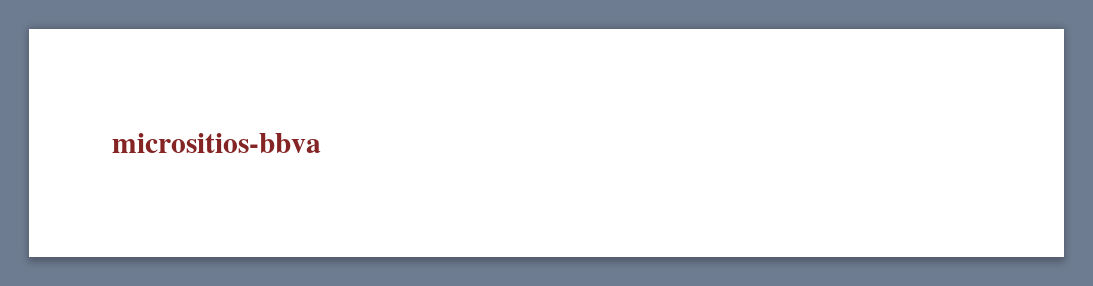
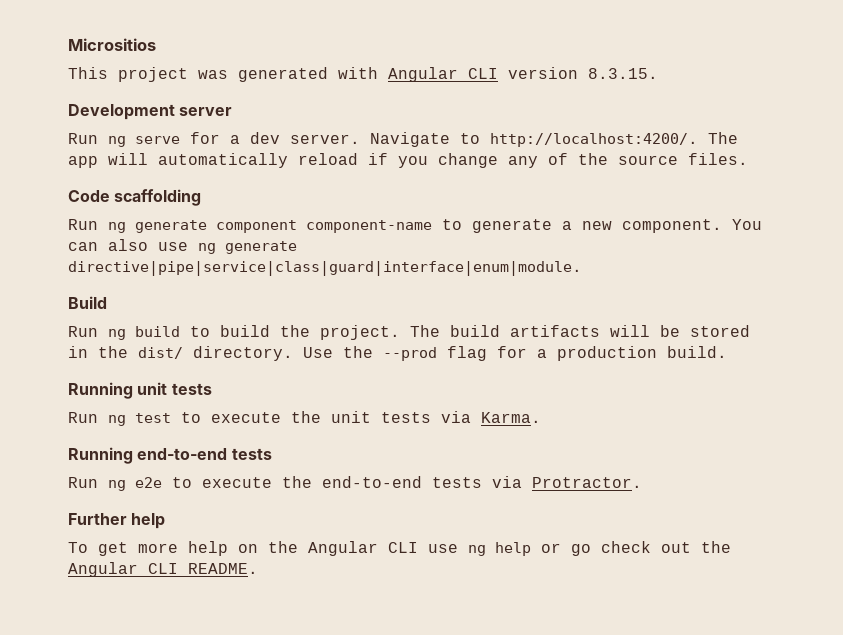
[112,133,321,153] micrositios-bbva -> [68,38,156,51] [68,67,658,82] [68,104,233,120] [68,132,738,147] [68,153,748,168] [68,189,202,206] [68,219,762,233] [68,239,297,254] [68,261,582,276] [68,296,107,309] [68,325,750,340] [68,346,727,361] [68,382,212,399] [68,411,541,426] [68,447,272,464] [68,476,642,491] [68,513,166,529] [68,541,731,556] [68,562,258,577] Micrositios // This project was generated with Angular CLI version 8.3.15. // Development server // Run ng serve for a dev server. Navigate to http://localhost:4200/. The app will automatically reload if you change any of the source files. // Code scaffolding // Run ng generate component component-name to generate a new component. You can also use ng generate directive|pipe|service|class|guard|interface|enum|module. // Build // Run ng build to build the project. The build artifacts will be stored in the dist/ directory. Use the --prod flag for a production build. // Running unit tests // Run ng test to execute the unit tests via Karma. // Running end-to-end tests // Run ng e2e to execute the end-to-end tests via Protractor. // Further help // To get more help on the Angular CLI use ng help or go check out the Angular CLI README.

